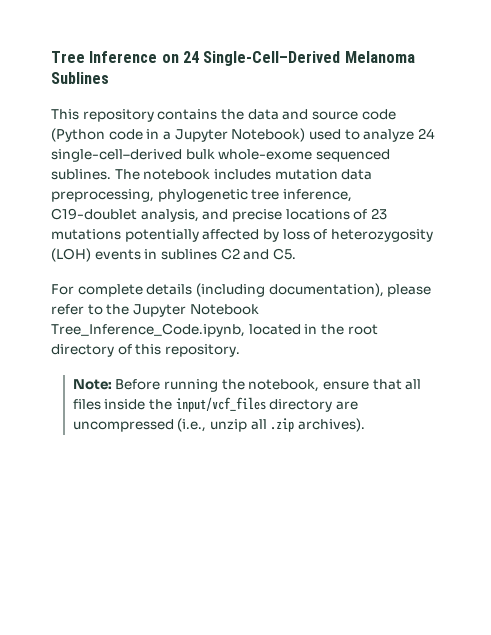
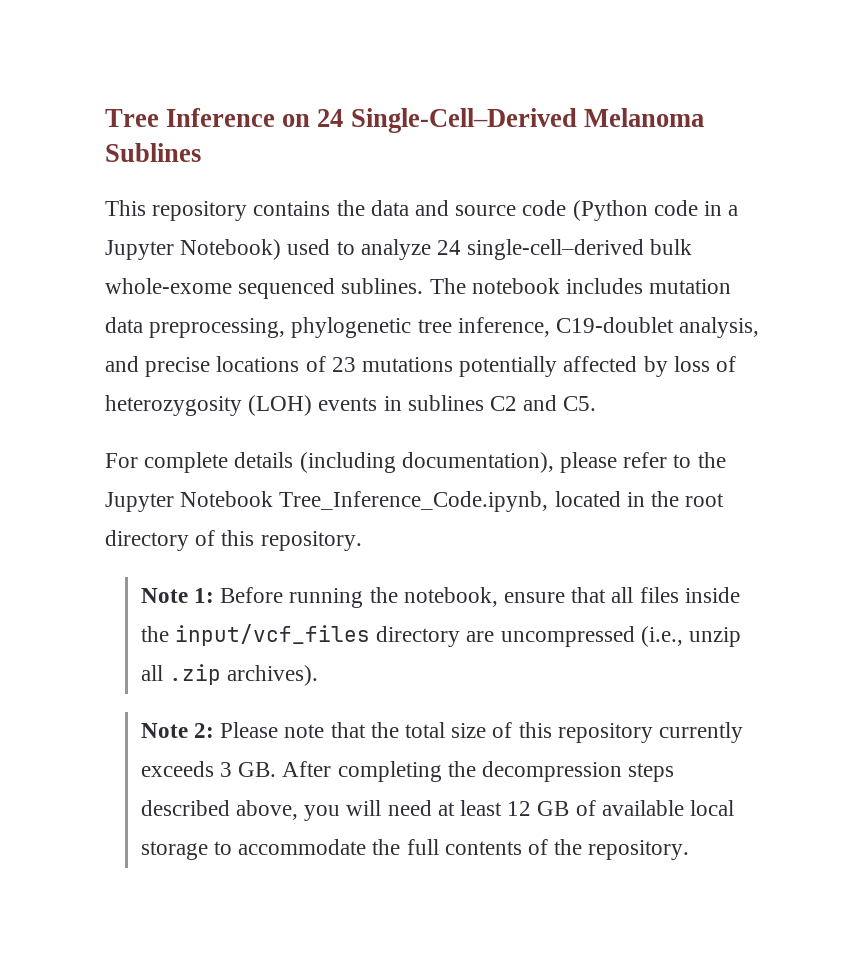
[72,379,112,390] Note: -> [140,588,214,603] Note 1:
(365, 425) none -> [140,722,743,743] [140,761,675,782] [140,800,734,821] [140,839,690,860] // Note 2: Please note that the total size of this repository currently exceeds 3 GB. After completing the decompression steps described above, you will need at least 12 GB of available local storage to accommodate the full contents of the repository.

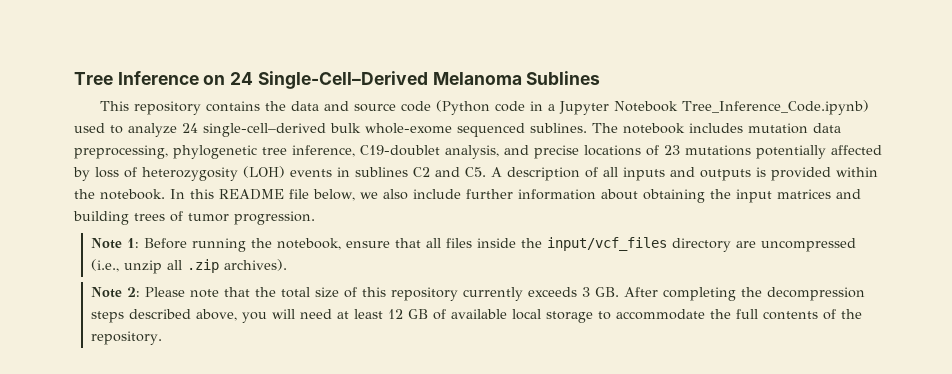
[180,239,282,260] Notebook) -> [614,100,870,115] Notebook Tree_Inference_Code.ipynb)
[105,452,726,473] [105,491,725,512] [105,530,362,551] // For complete details (including documentation), please refer to the Jupyter Notebook Tree_Inference_Code.ipynb, located in the root directory of this repository. -> [491,167,878,181] [74,189,861,203] [73,211,315,225] A description of all inputs and outputs is provided within the notebook. In this README file below, we also include further information about obtaining the input matrices and building trees of tumor progression.

